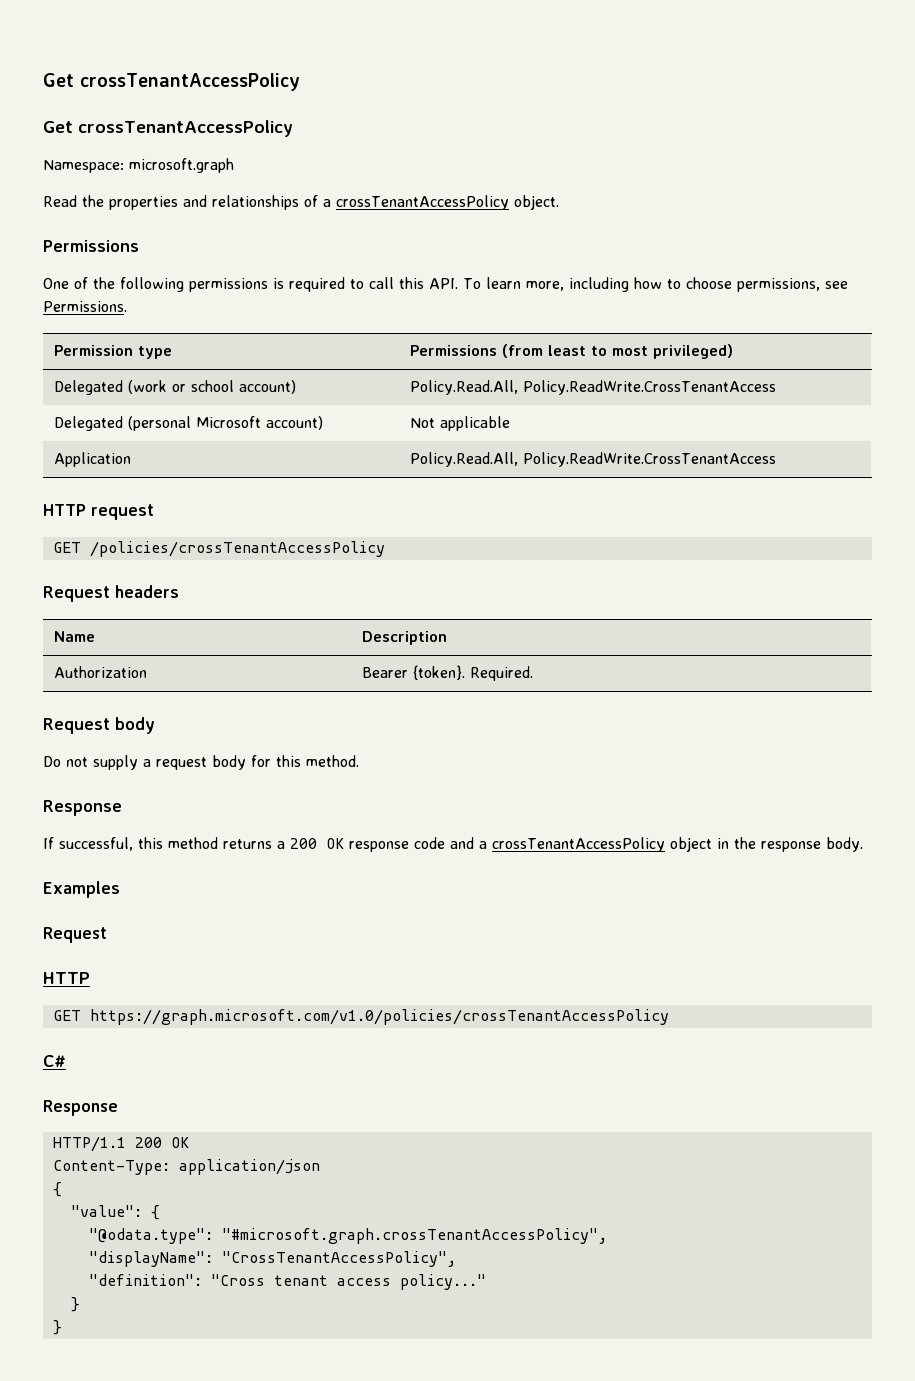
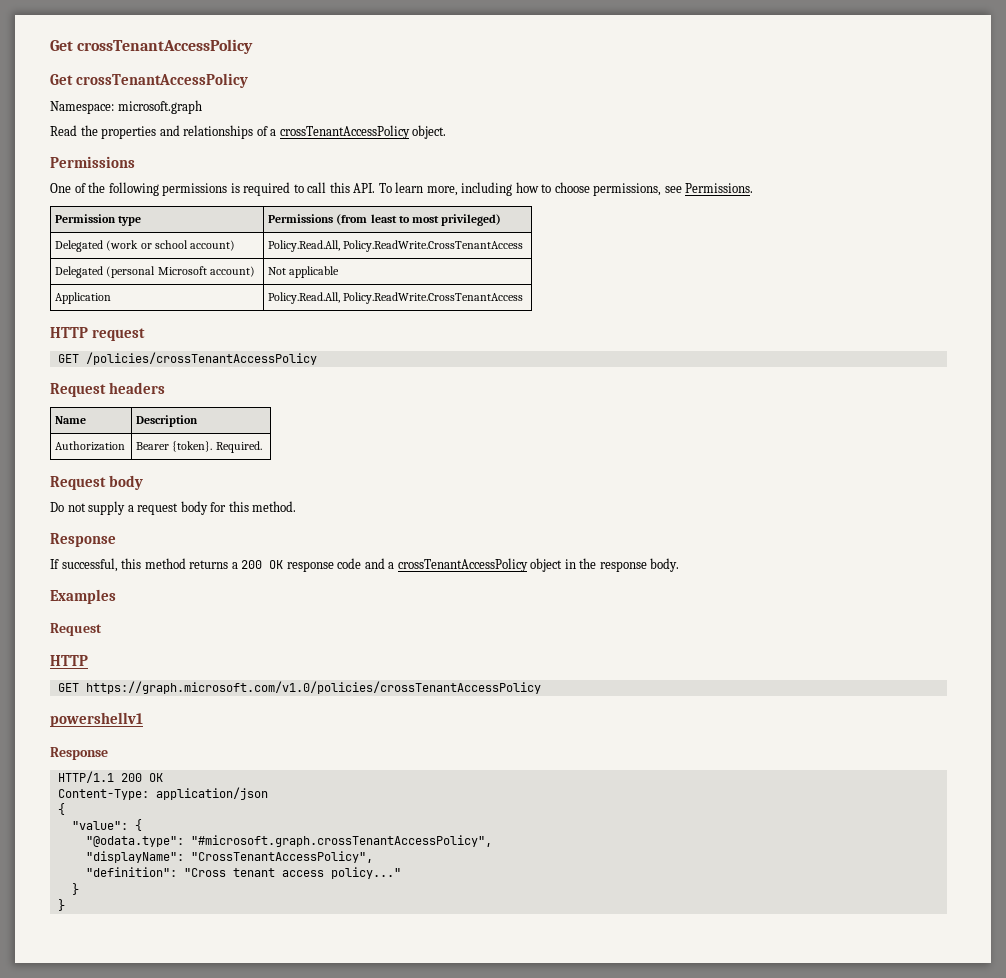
[43,1055,66,1067] C# -> [50,712,143,727] powershellv1

